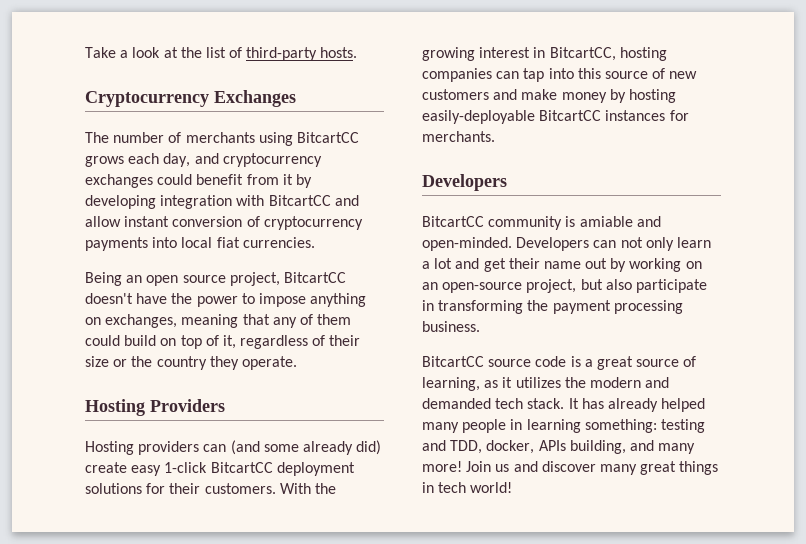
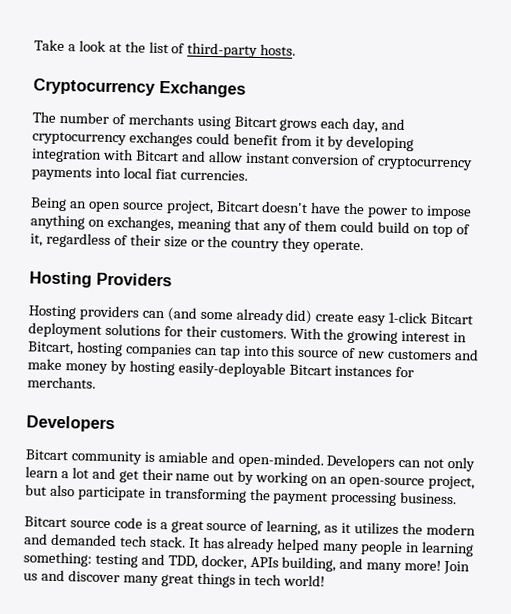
[296,132,359,143] BitcartCC -> [233,116,277,128] Bitcart
[268,195,331,206] BitcartCC -> [134,150,179,162] Bitcart
[283,272,346,283] BitcartCC -> [215,201,260,213] Bitcart
[210,462,273,473] BitcartCC -> [430,313,474,325] Bitcart
[549,47,616,61] BitcartCC, -> [27,341,74,356] Bitcart,
[539,110,602,121] BitcartCC -> [288,364,332,376] Bitcart
[422,216,484,227] BitcartCC -> [25,449,69,461] Bitcart
[422,356,484,367] BitcartCC -> [24,516,67,528] Bitcart

